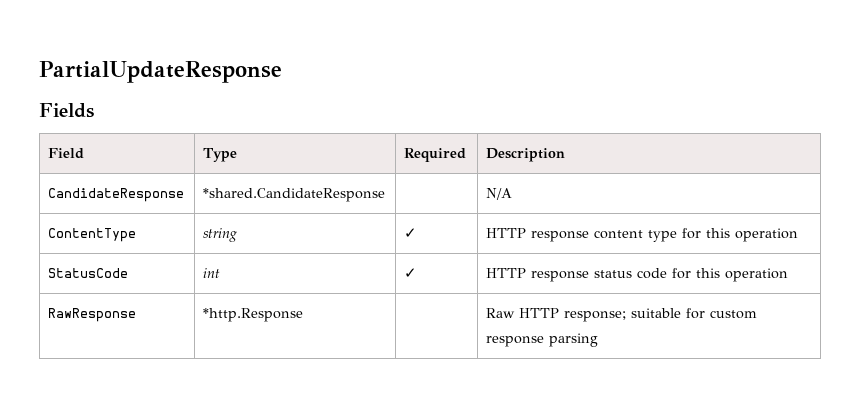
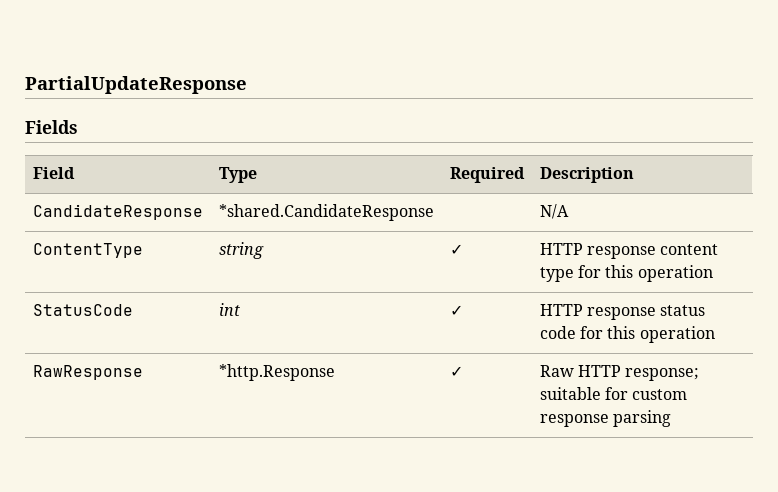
(304, 315) none -> [449,366,463,377] ✓

